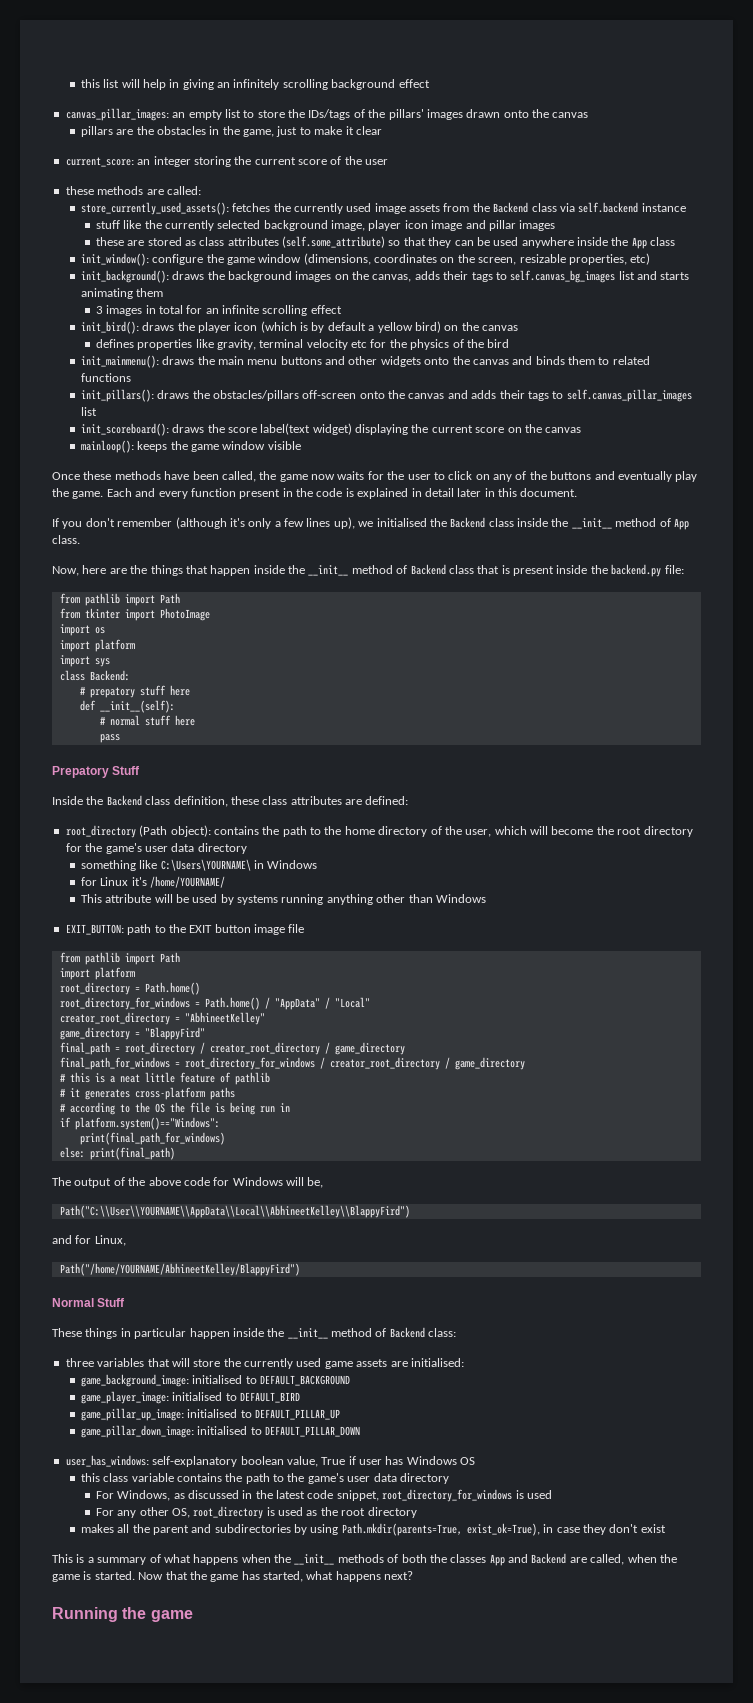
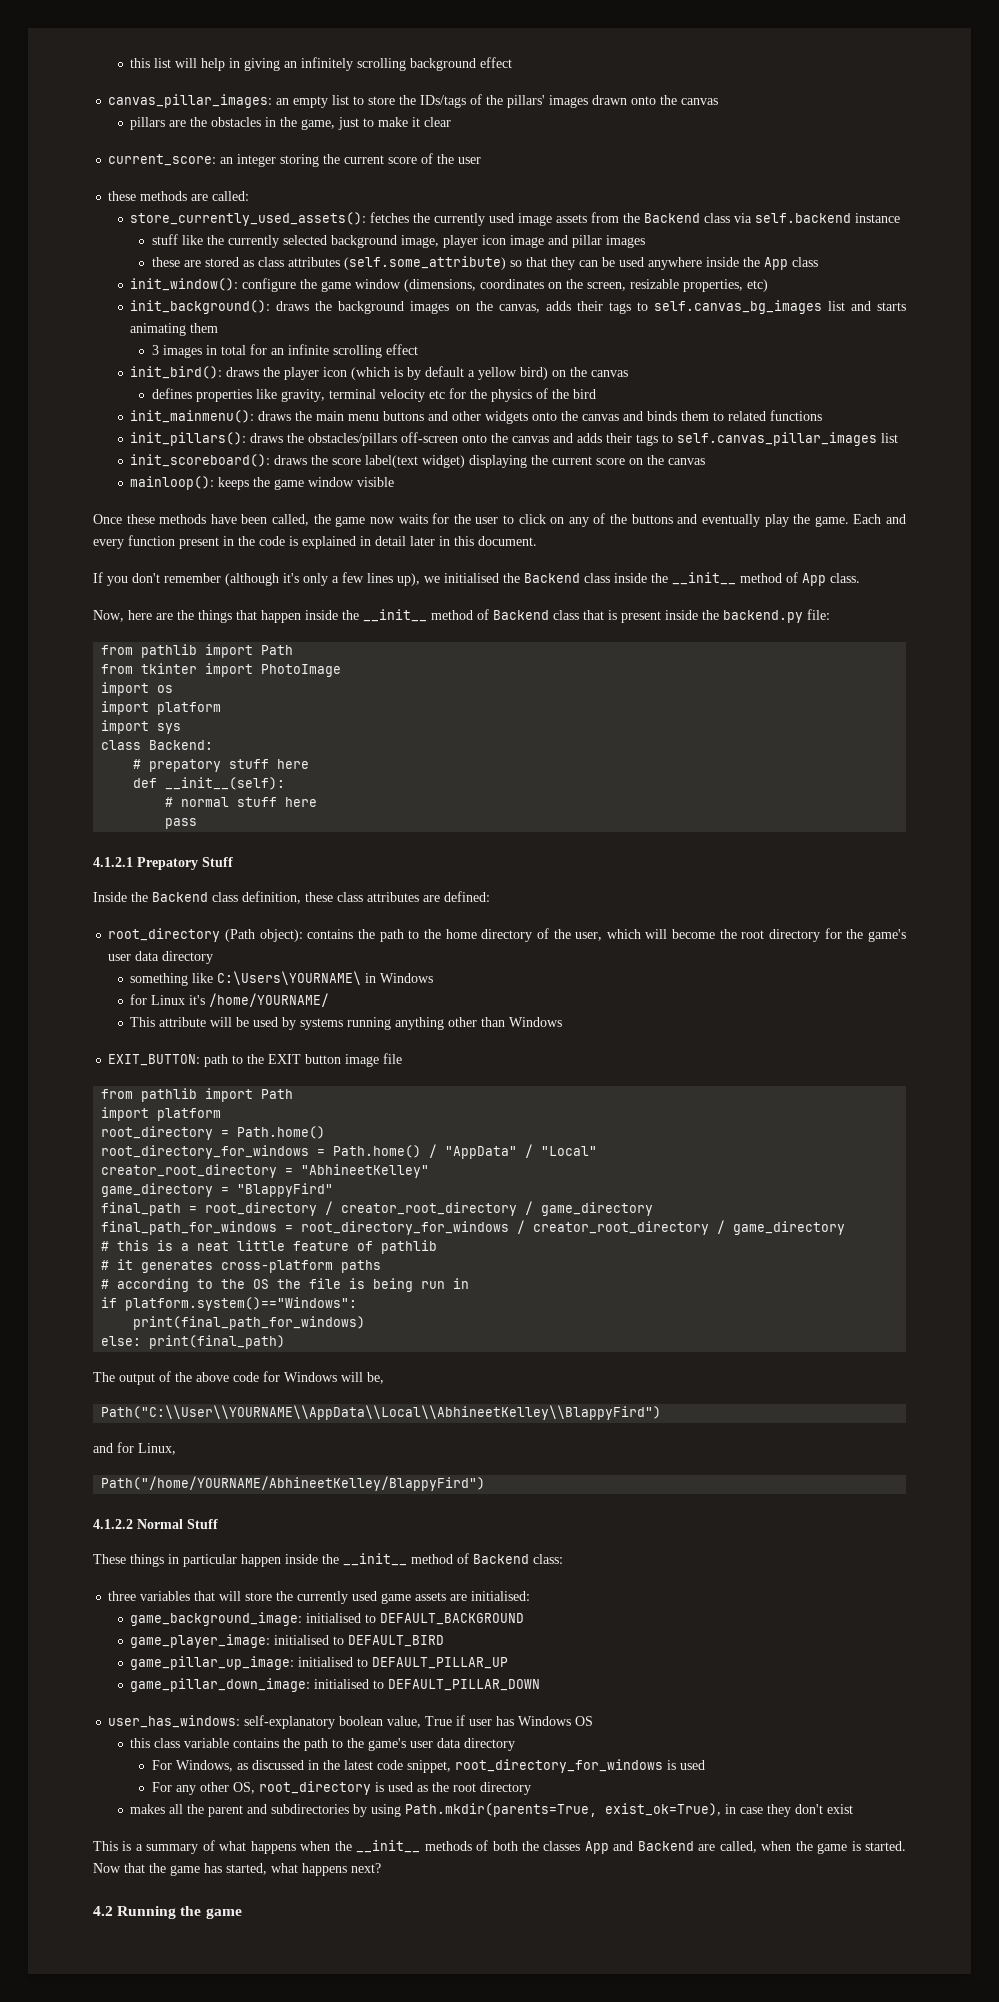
(120, 738) none -> [93,857,133,867] 4.1.2.1
(300, 1269) none -> [93,1519,133,1529] 4.1.2.2
(414, 1575) none -> [93,1906,113,1916] 4.2

